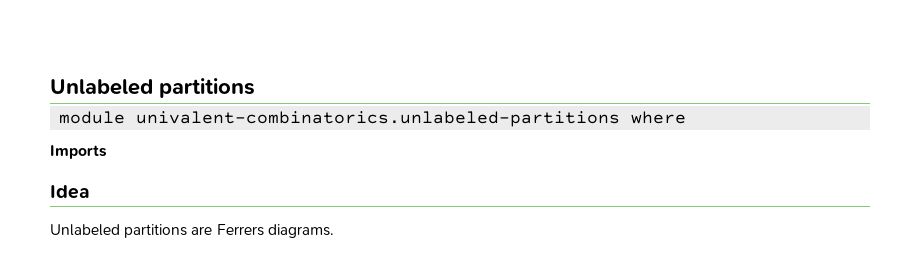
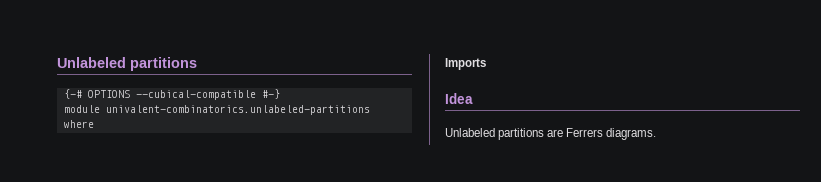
[50,78,255,98] Unlabeled partitions -> [57,57,197,71] [63,89,280,100] Unlabeled partitions // {-# OPTIONS --cubical-compatible #-}

